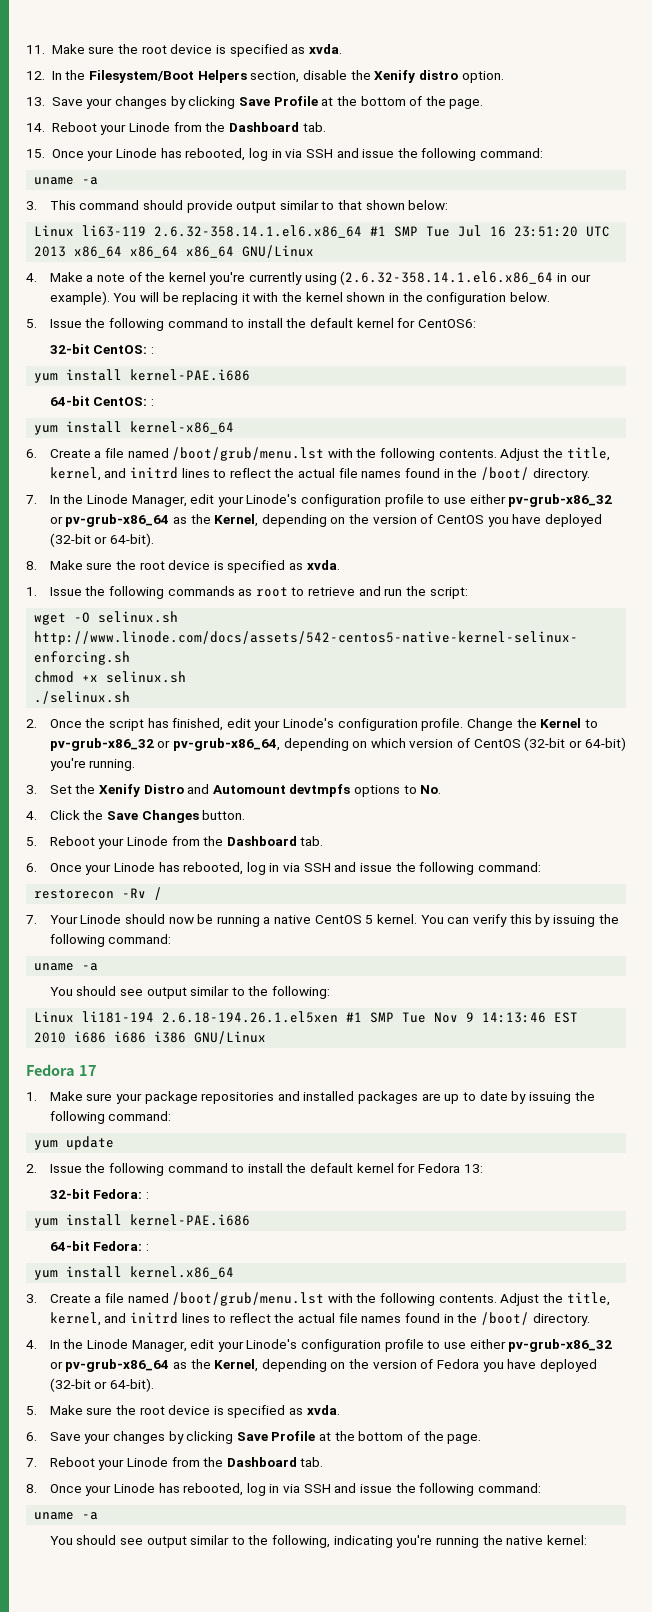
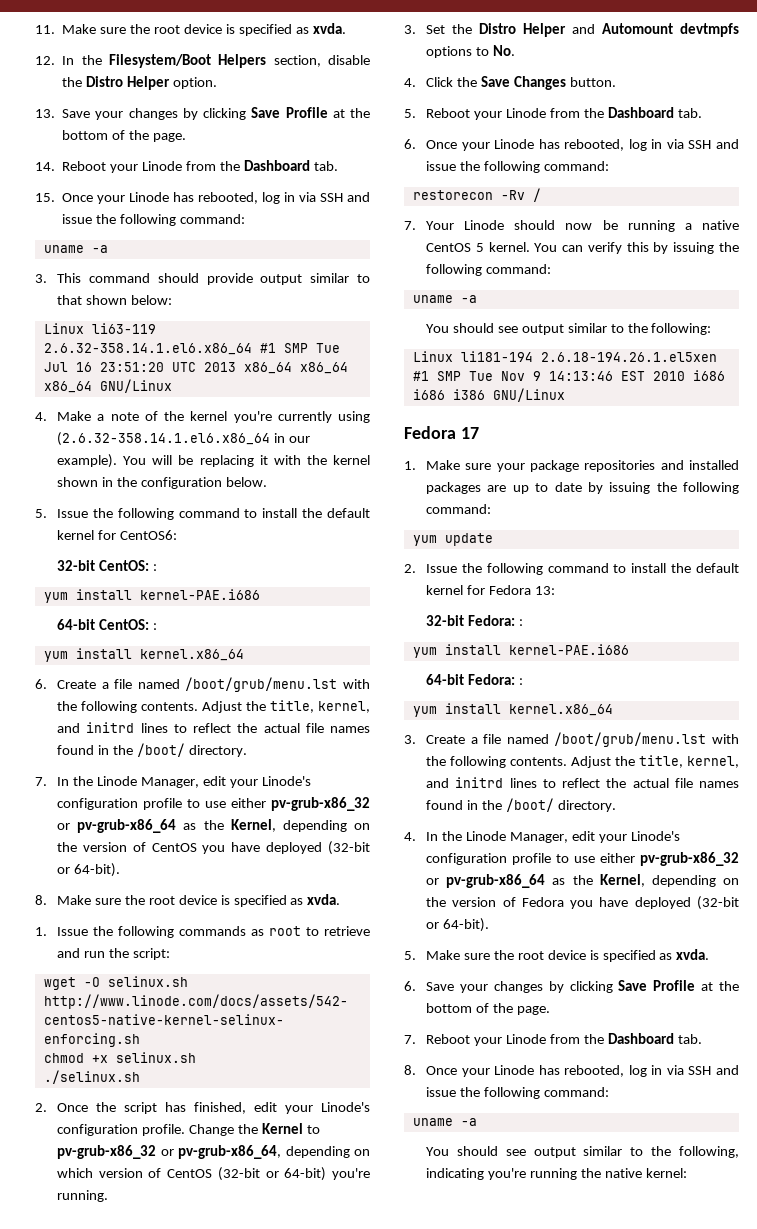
[374,70,458,83] Xenify distro -> [86,76,171,90] Distro Helper
[130,421,235,434] kernel-x86_64 -> [139,649,244,661] kernel.x86_64
[98,784,184,797] Xenify Distro -> [479,23,567,37] Distro Helper

